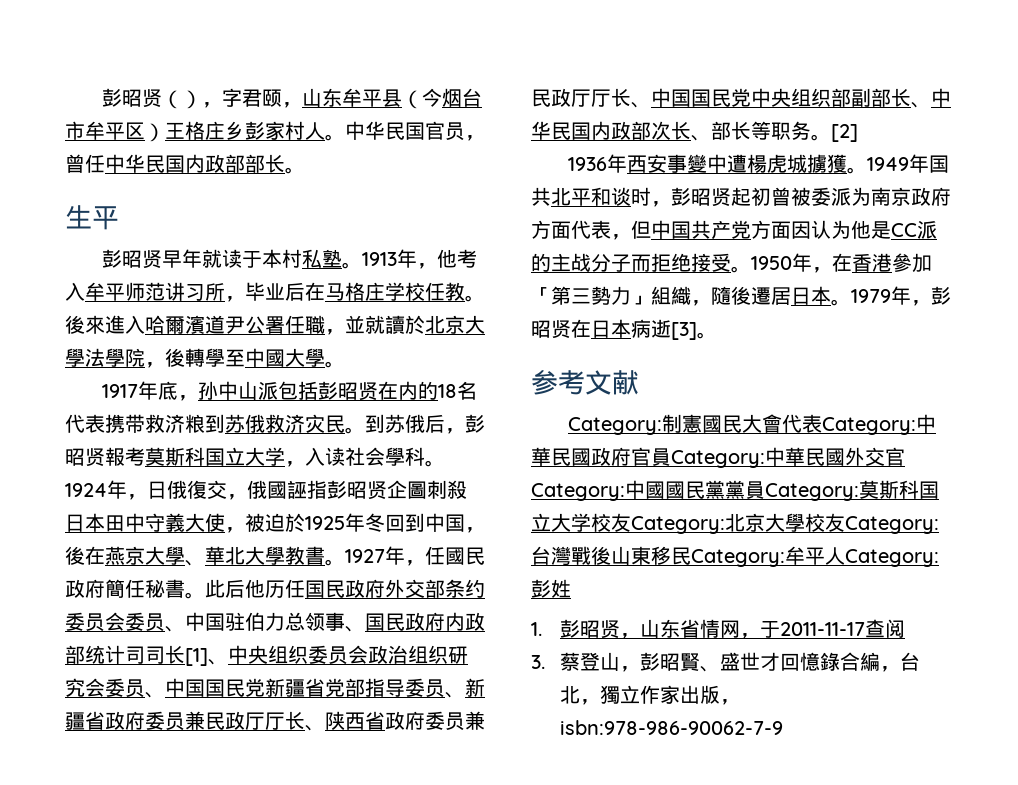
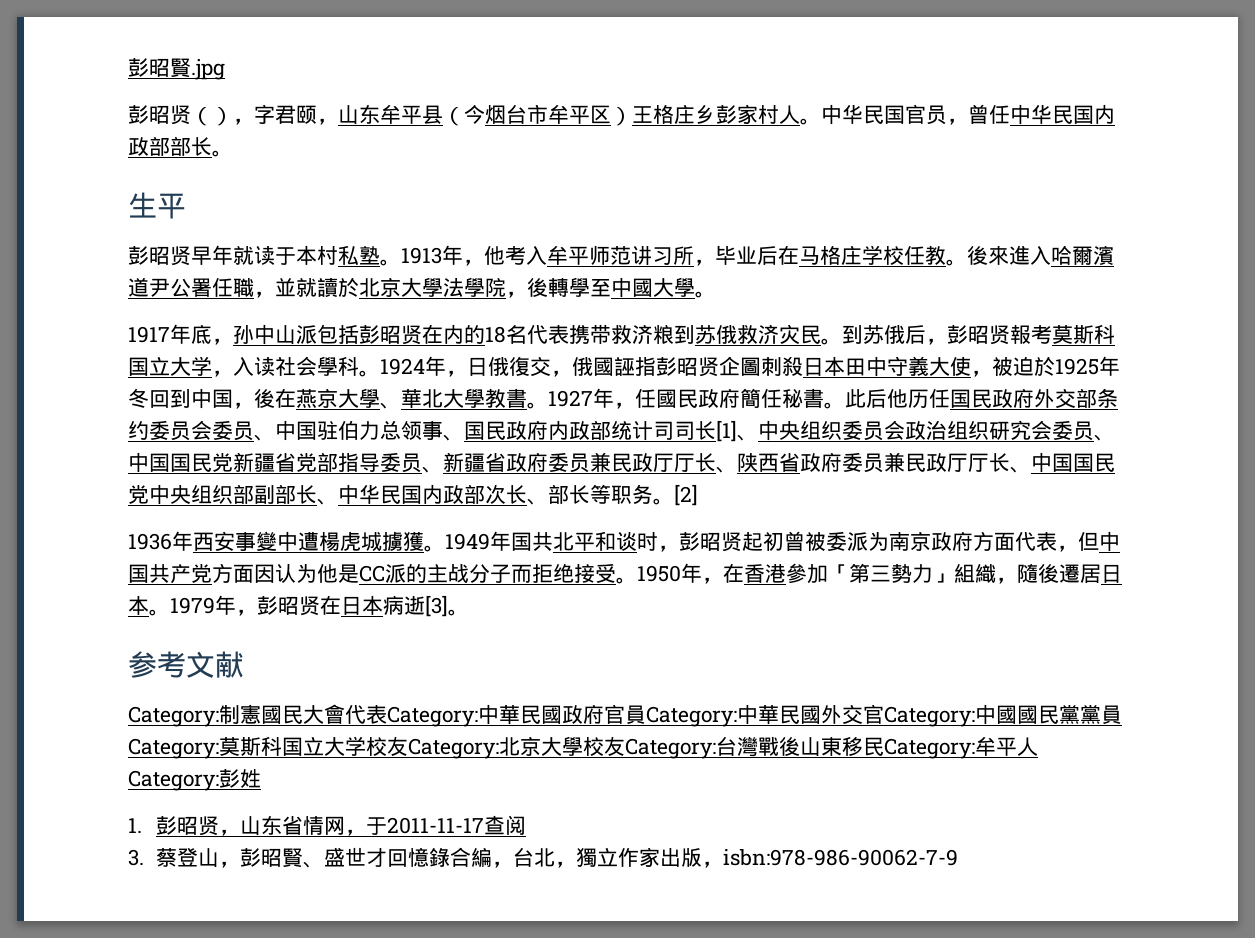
[102,88,143,107] 彭昭 -> [128,58,225,80] [128,105,170,124] 彭昭賢.jpg // 彭昭

